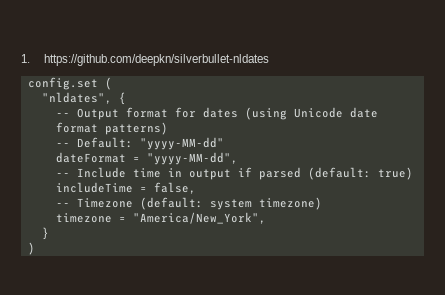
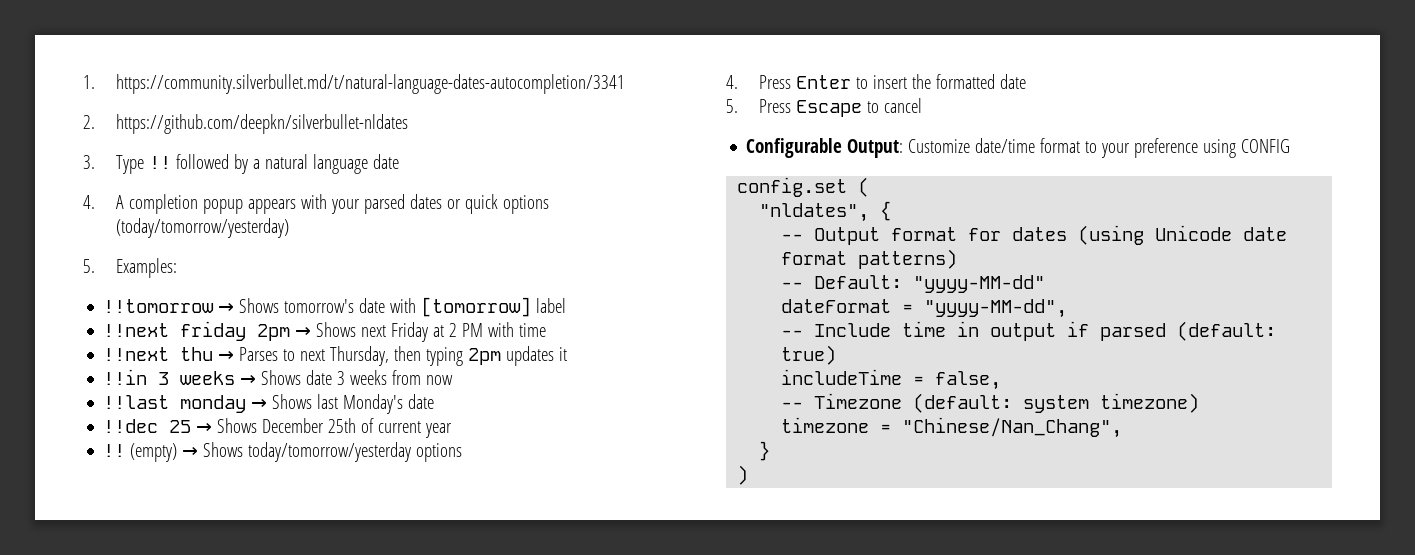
[43,54,269,66] https://github.com/deepkn/silverbullet-nldates -> [116,74,626,94] [83,114,409,134] [83,154,400,174] [83,194,550,214] [116,218,290,238] [83,258,178,278] [103,297,567,317] [103,321,547,342] [103,346,568,366] [103,369,454,385] [103,394,435,414] [103,418,453,438] [103,442,463,462] [726,74,1027,89] [726,98,923,117] [746,138,1291,158] https://community.silverbullet.md/t/natural-language-dates-autocompletion/3341 // 2. https://github.com/deepkn/silverbullet-nldates // 3. Type !! followed by a natural language date // 4. A completion popup appears with your parsed dates or quick options (today/tomorrow/yesterday) // 5. Examples: // !!tomorrow → Shows tomorrow's date with [tomorrow] label // !!next friday 2pm → Shows next Friday at 2 PM with time // !!next thu → Parses to next Thursday, then typing 2pm updates it // !!in 3 weeks → Shows date 3 weeks from now // !!last monday → Shows last Monday's date // !!dec 25 → Shows December 25th of current year // !! (empty) → Shows today/tomorrow/yesterday options // 4. Press Enter to insert the formatted date // 5. Press Escape to cancel // Configurable Output: Customize date/time format to your preference using CONFIG
[132,212,266,224] "America/New_York", -> [902,417,1123,438] "Chinese/Nan_Chang",

